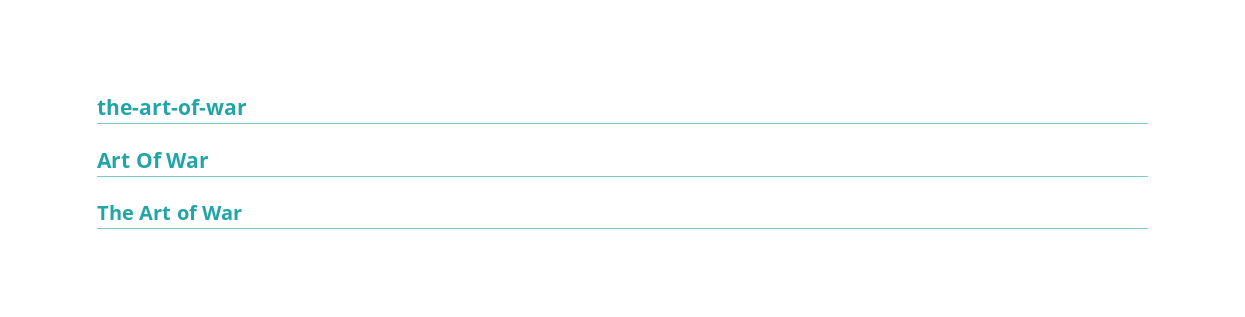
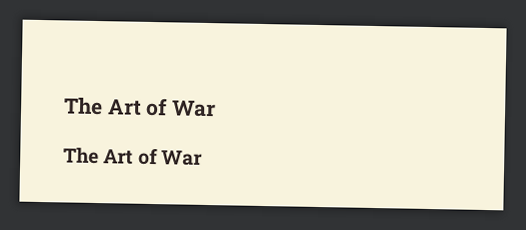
[97,99,247,115] [97,152,163,168] the-art-of-war // Art Of -> [63,97,169,117] The Art of

